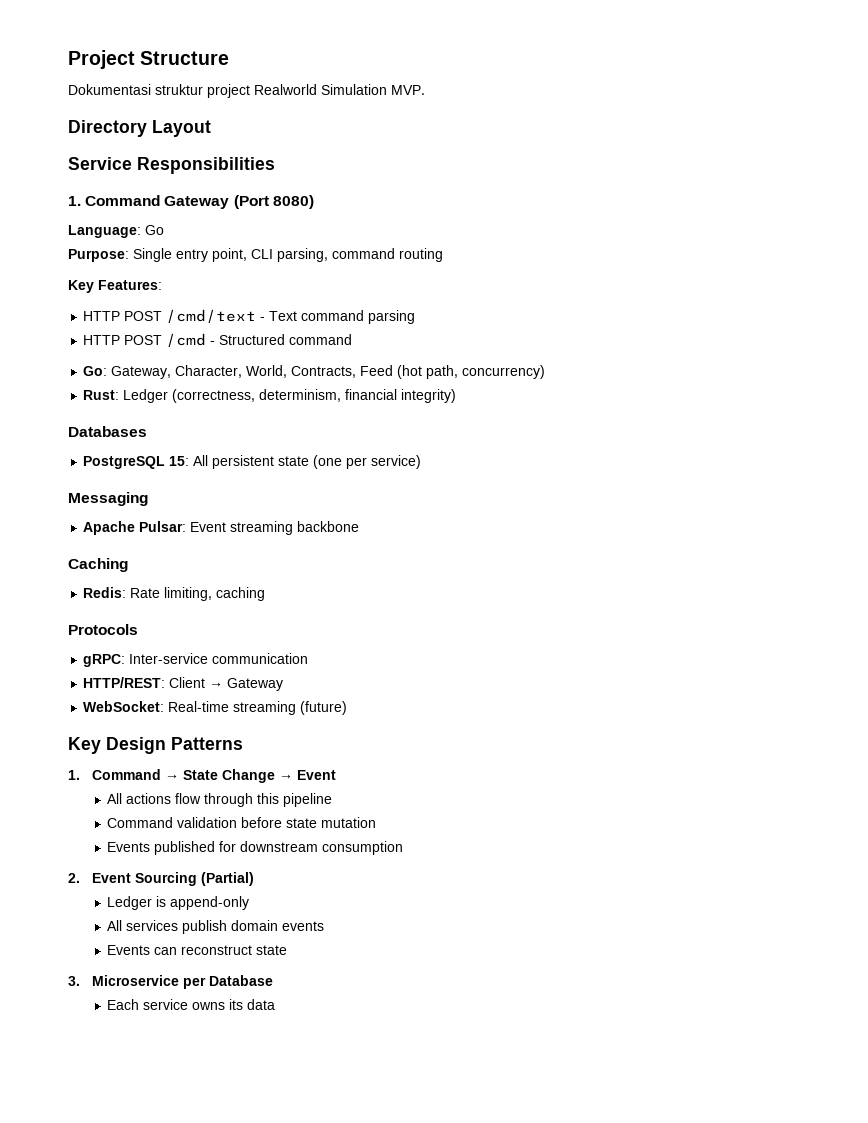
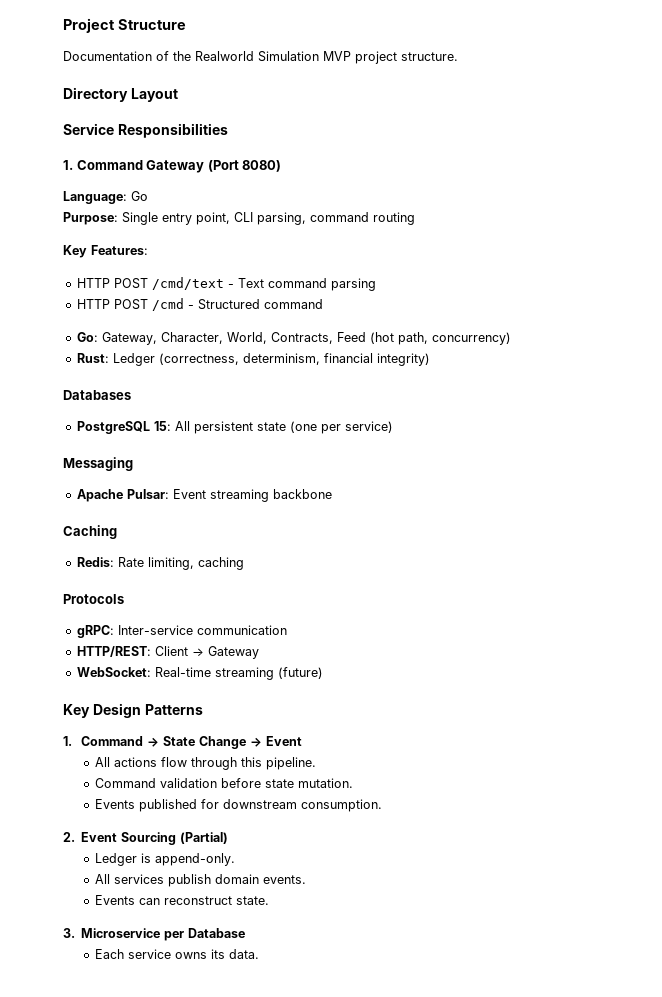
[68,84,425,98] Dokumentasi struktur project Realworld Simulation MVP. -> [63,51,458,64] Documentation of the Realworld Simulation MVP project structure.
[283,793,333,807] pipeline -> [266,757,317,770] pipeline.
[321,817,377,828] mutation -> [298,778,354,788] mutation.
[322,841,404,855] consumption -> [301,799,383,812] consumption.
[170,896,250,910] append-only -> [155,853,236,866] append-only.
[282,921,325,931] events -> [263,875,307,884] events.
[256,945,288,955] state -> [236,896,270,905] state.
[247,999,276,1010] data -> [229,949,260,959] data.

